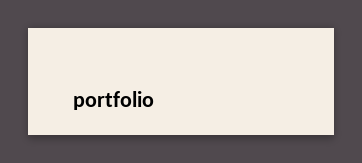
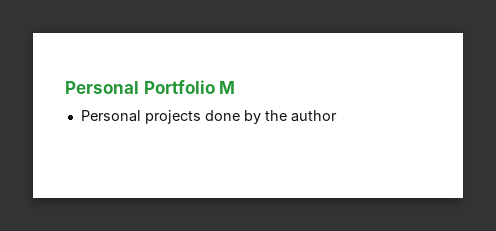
[73,91,154,110] portfolio -> [65,80,236,94] [80,110,337,124] Personal Portfolio M // Personal projects done by the author

